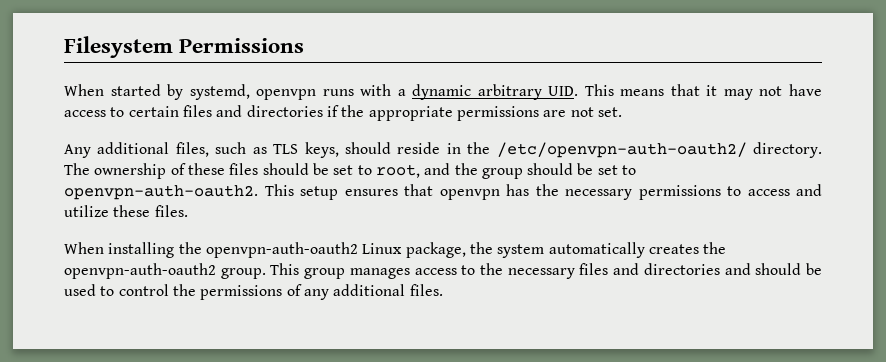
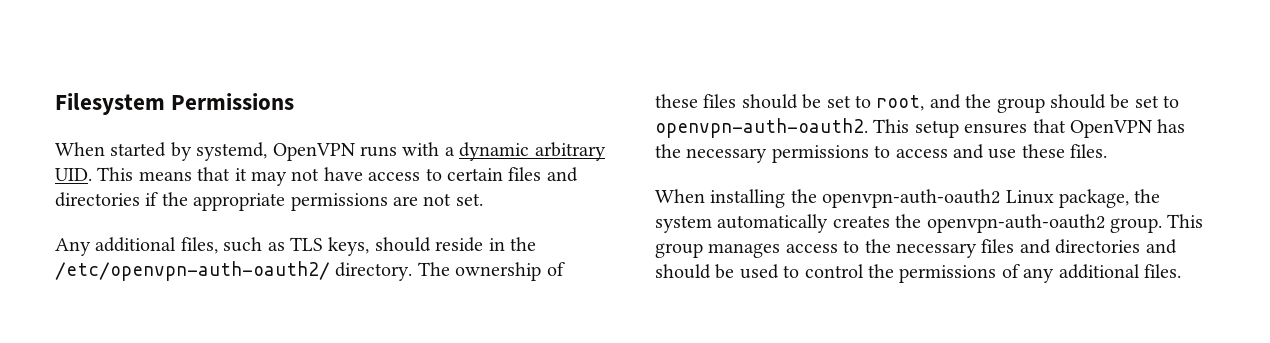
[256,89,317,100] openvpn -> [272,143,355,161] OpenVPN
[439,189,500,200] openvpn -> [1070,120,1152,138] OpenVPN
[64,205,109,217] utilize -> [988,149,1017,159] use

